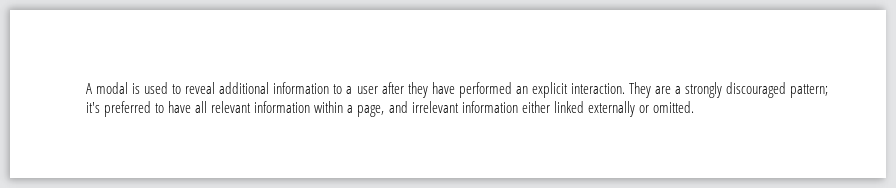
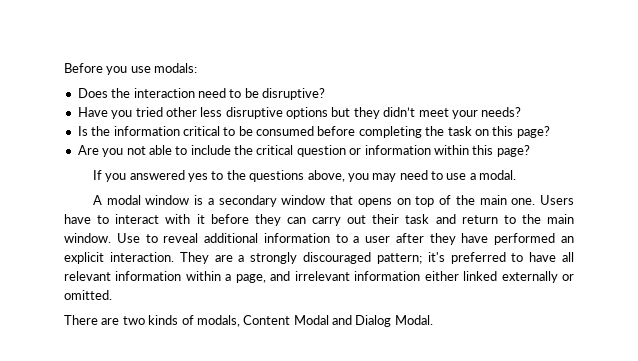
[86,82,169,94] A modal is used -> [64,63,198,75] [77,88,325,100] [77,107,522,119] [77,126,550,138] [77,145,530,157] [92,170,517,182] [92,195,574,207] [64,214,574,226] [64,233,140,243] Before you use modals: // Does the interaction need to be disruptive? // Have you tried other less disruptive options but they didn’t meet your needs? // Is the information critical to be consumed before completing the task on this page? // Are you not able to include the critical question or information within this page? // If you answered yes to the questions above, you may need to use a modal. // A modal window is a secondary window that opens on top of the main one. Users have to interact with it before they can carry out their task and return to the main window. Use
(694, 107) none -> [64,315,433,327] // There are two kinds of modals, Content Modal and Dialog Modal.

